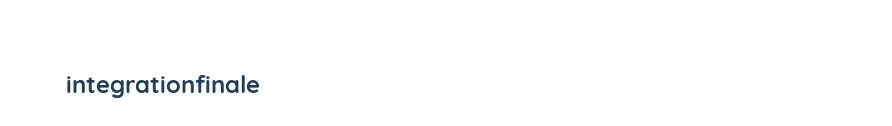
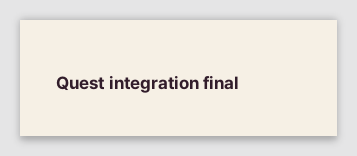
[66,75,260,98] integrationfinale -> [56,75,240,93] Quest integration final

